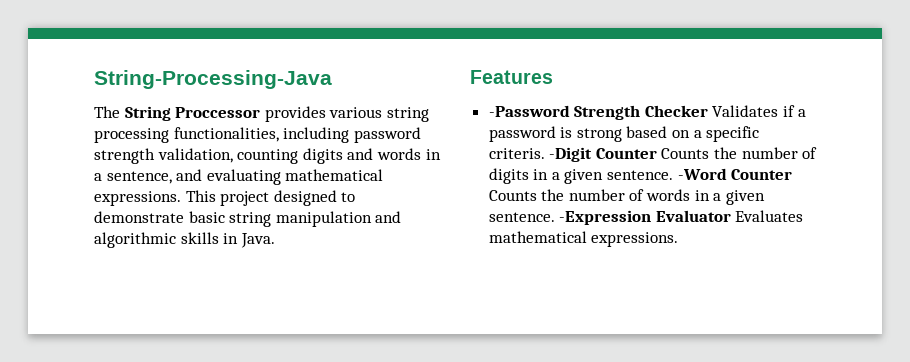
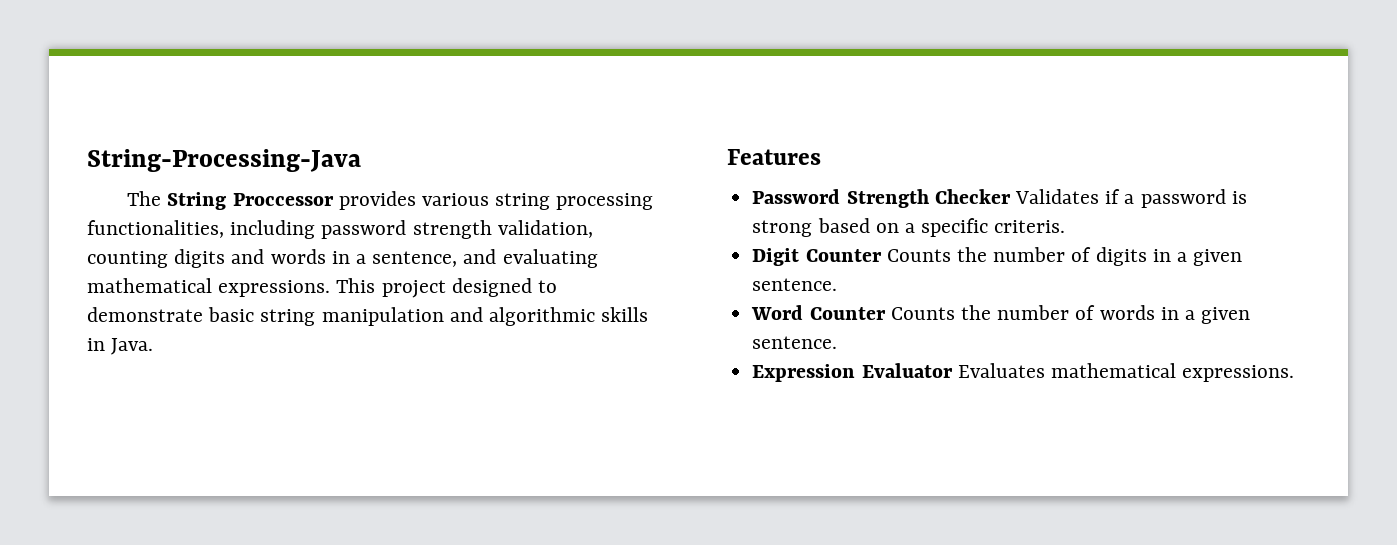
[488,105,570,117] -Password -> [752,189,841,204] Password
[549,147,593,162] -Digit -> [752,248,800,266] // Digit
[677,168,727,180] -Word -> [751,305,804,320] // Word
[559,210,652,225] -Expression -> [752,364,856,382] // Expression

